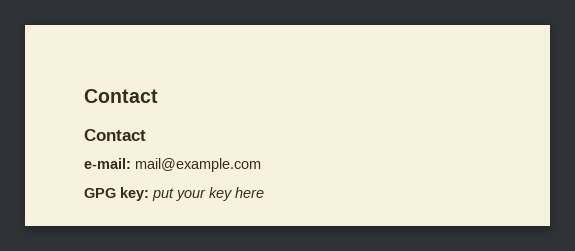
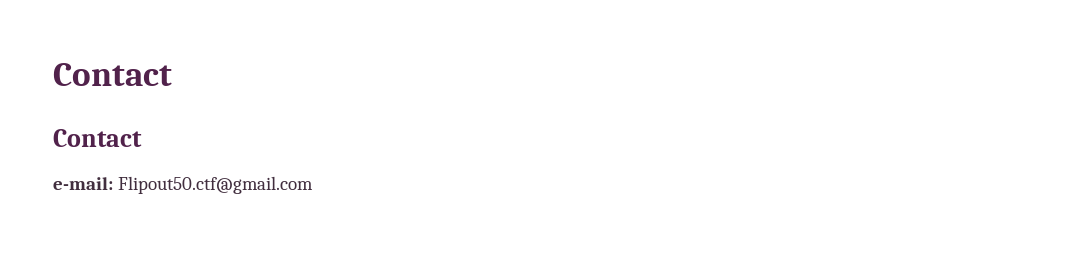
[135,158,261,172] [84,187,264,201] mail@example.com // GPG key: put your key here -> [118,176,314,194] Flipout50.ctf@gmail.com

